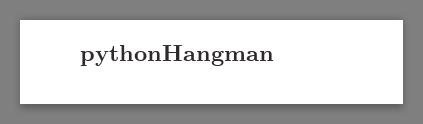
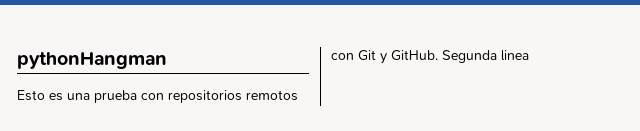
(274, 55) none -> [17,90,298,103] [331,50,529,64] // Esto es una prueba con repositorios remotos con Git y GitHub. Segunda linea

